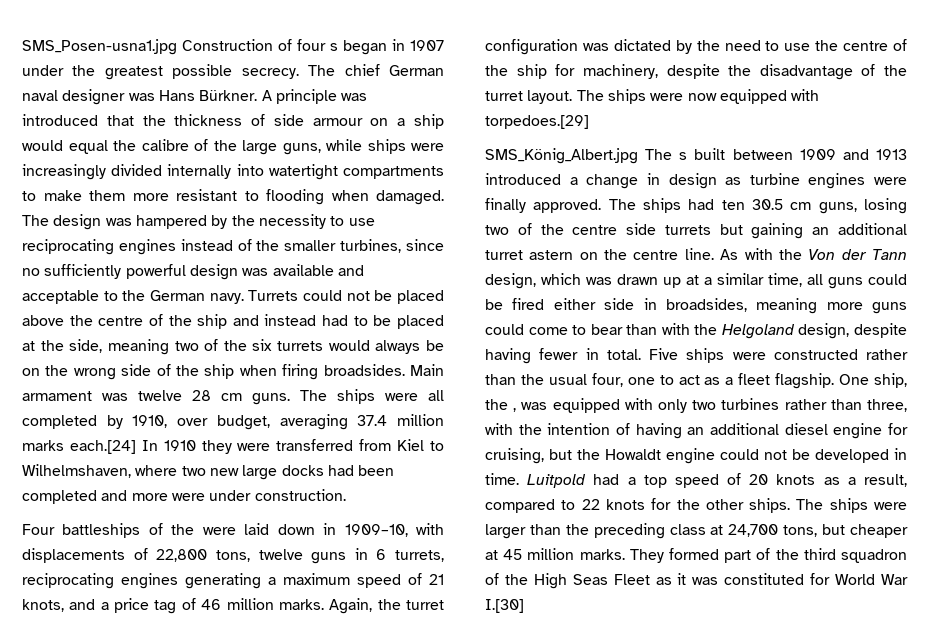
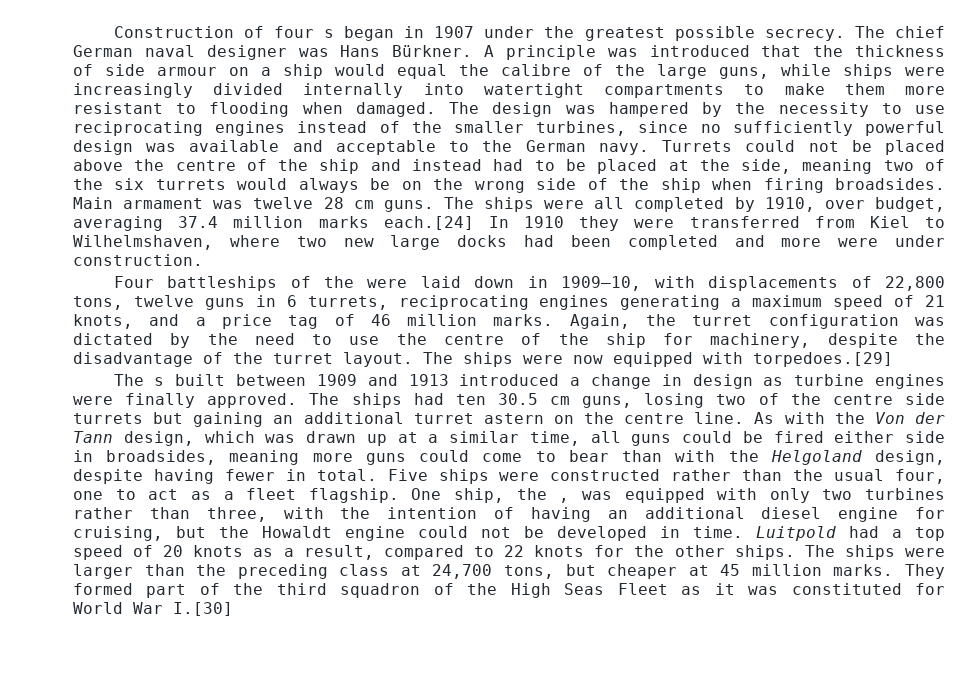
[22,39,177,55] SMS_Posen-usna1.jpg -> (113, 32) none
[485,148,638,164] SMS_König_Albert.jpg -> (893, 359) none

